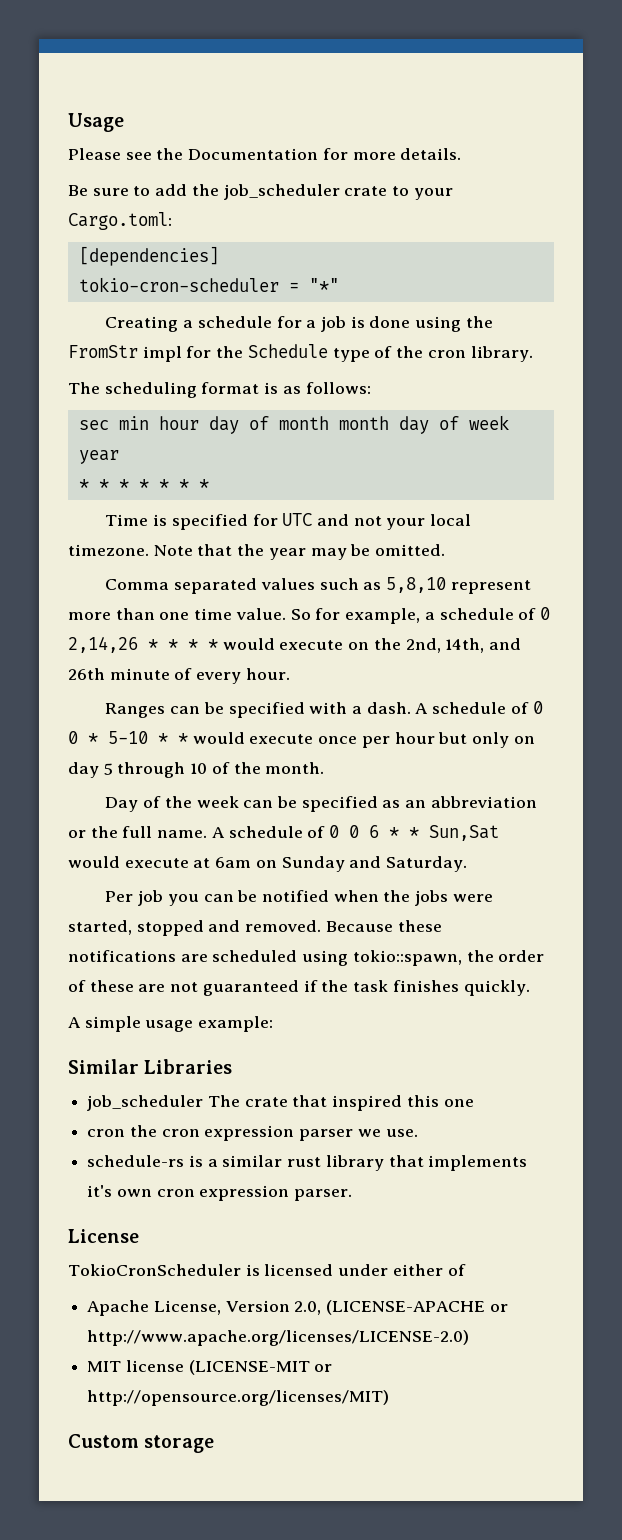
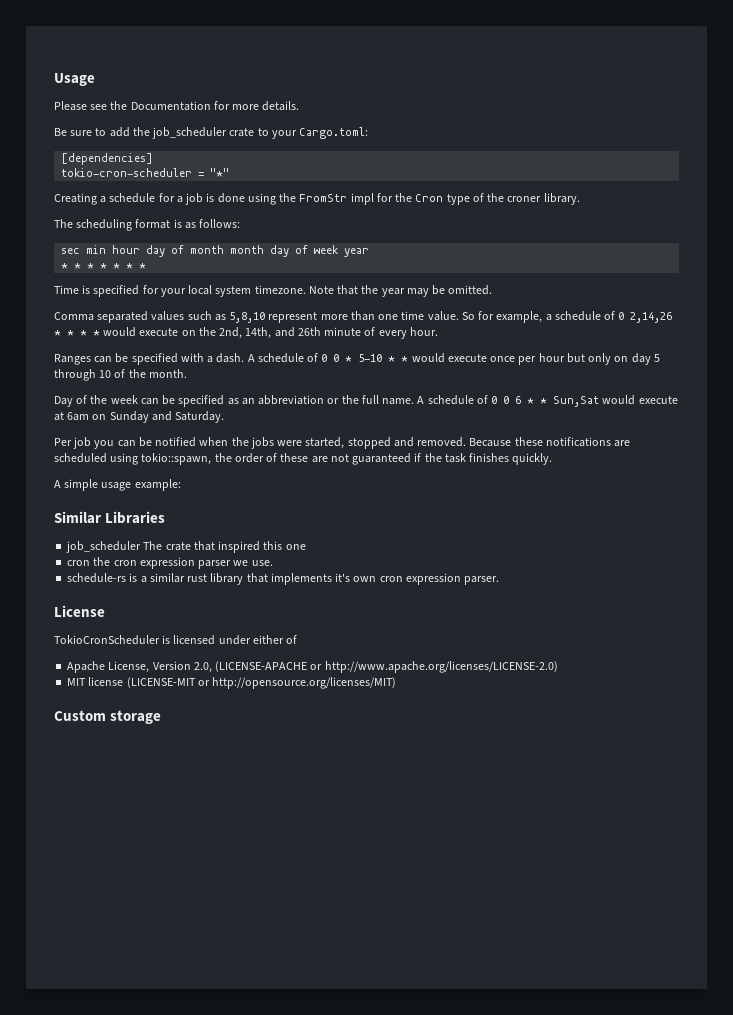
[247,344,328,358] Schedule -> [415,194,444,202] Cron
[427,350,466,358] cron -> [507,196,542,202] croner
[282,513,382,526] UTC and not -> (159, 289) none
(472, 520) none -> [215,286,252,297] system

